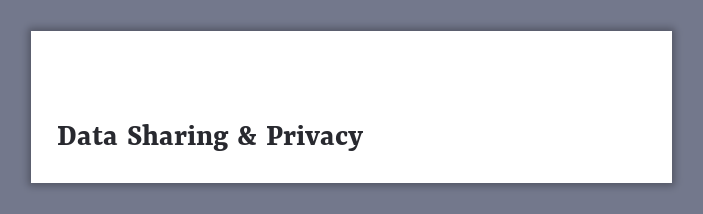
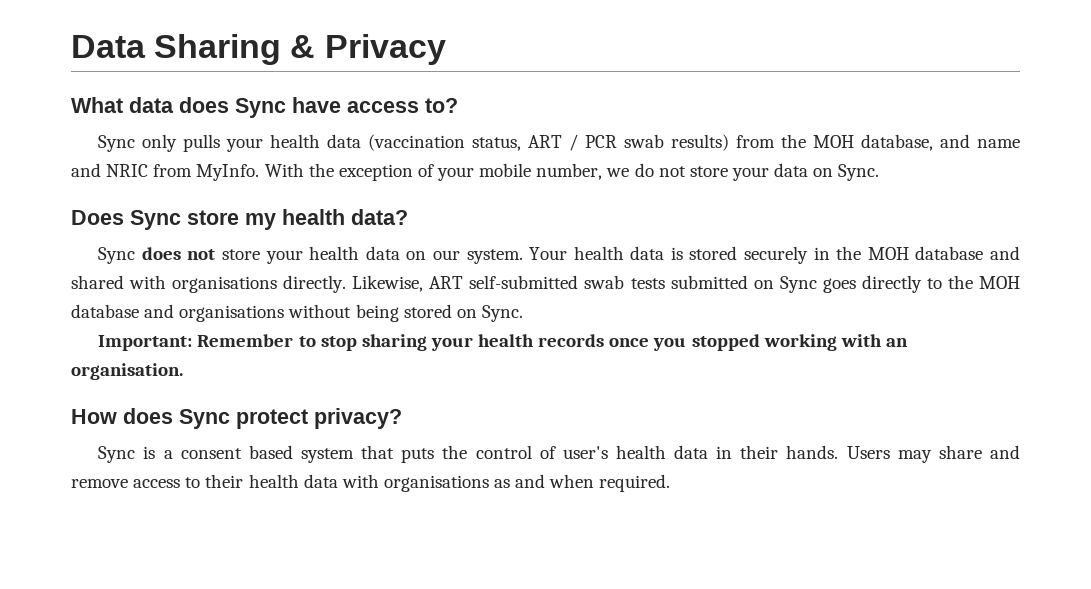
(364, 138) none -> [71,97,458,118] [98,134,1020,152] [71,163,880,181] [71,209,408,230] [98,246,1020,264] [71,275,1020,293] [71,304,523,322] [98,334,908,351] [71,363,183,380] [71,408,402,429] [98,445,1021,463] [71,474,671,492] // What data does Sync have access to? // Sync only pulls your health data (vaccination status, ART / PCR swab results) from the MOH database, and name and NRIC from MyInfo. With the exception of your mobile number, we do not store your data on Sync. // Does Sync store my health data? // Sync does not store your health data on our system. Your health data is stored securely in the MOH database and shared with organisations directly. Likewise, ART self-submitted swab tests submitted on Sync goes directly to the MOH database and organisations without being stored on Sync. // Important: Remember to stop sharing your health records once you stopped working with an organisation. // How does Sync protect privacy? // Sync is a consent based system that puts the control of user's health data in their hands. Users may share and remove access to their health data with organisations as and when required.

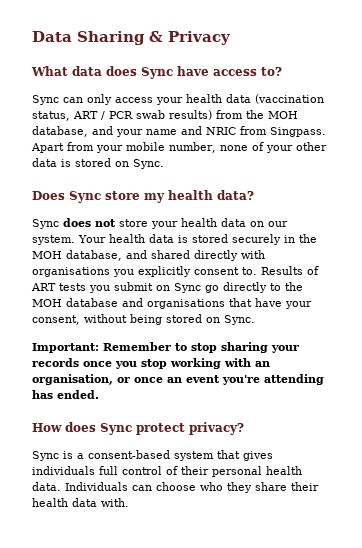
[142,134,221,152] only pulls -> [63,94,153,105] can only access
(971, 141) none -> [116,129,143,137] your
[196,163,809,181] MyInfo. With the exception of your mobile number, we do not store your data -> [270,127,326,137] [31,142,327,153] [32,158,111,167] Singpass. Apart from your mobile number, none of your other data is stored
[915,246,984,260] database -> [66,250,122,261] database,
[129,275,748,293] with organisations directly. Likewise, ART self-submitted swab tests submitted -> [194,250,265,261] [32,266,319,277] [31,282,153,293] directly with organisations you explicitly consent to. Results of ART tests you submit
[822,278,856,293] goes -> [205,285,219,293] go
(285, 313) none -> [229,298,312,309] [32,315,80,325] that have your consent,
[478,334,535,347] health -> (299, 349) none
[691,334,760,351] stopped -> [141,359,167,369] stop
[71,363,183,380] organisation. -> [32,374,324,385] [32,390,99,399] organisation, or once an event you're attending has ended.
[180,445,1021,463] [71,474,671,492] consent based system that puts the control of user's health data in their hands. Users may share and remove access to their health data with organisations as and when required. -> [88,450,273,461] [32,466,302,477] [32,482,319,493] [32,498,129,507] consent-based system that gives individuals full control of their personal health data. Individuals can choose who they share their health data with.

